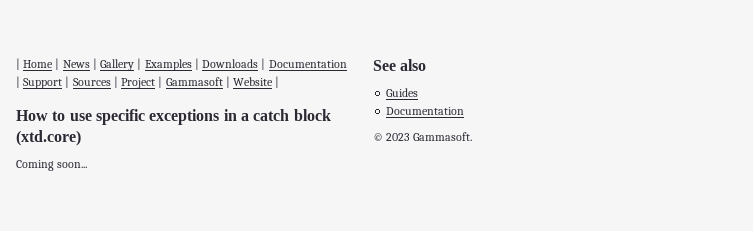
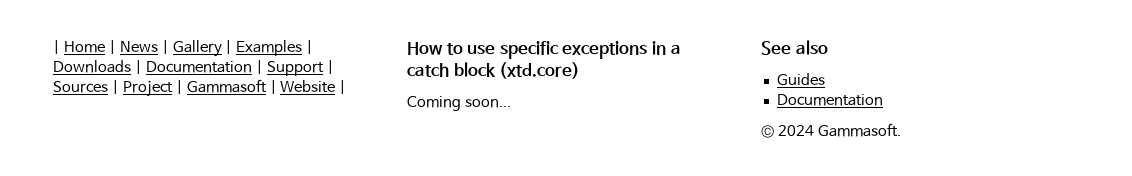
[386,133,411,141] 2023 -> [777,125,814,136] 2024

